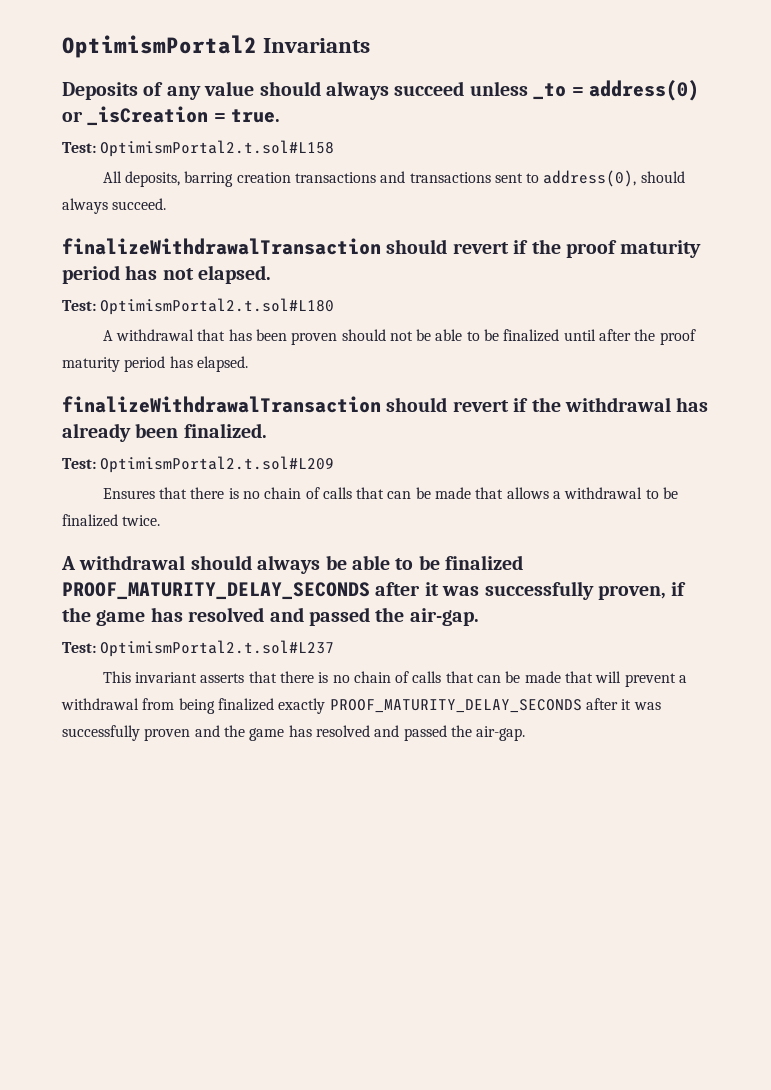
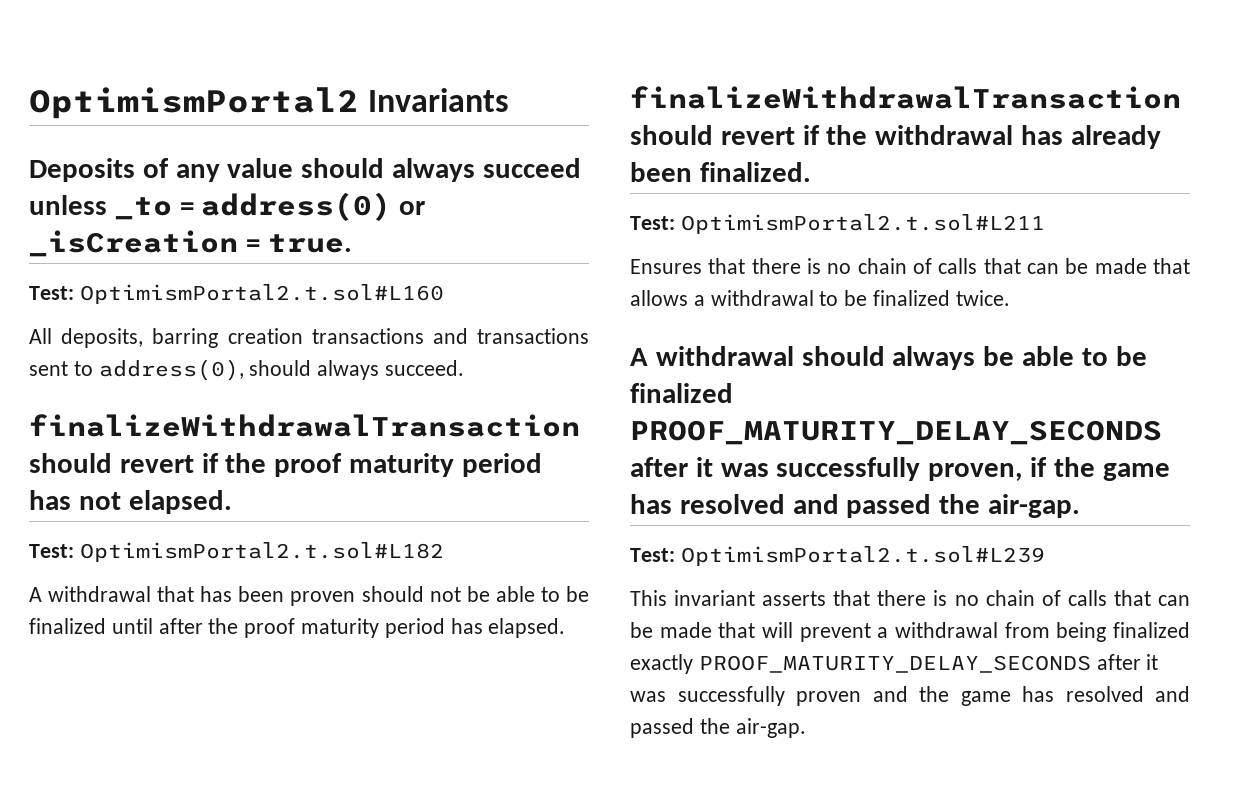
[100,140,335,157] OptimismPortal2.t.sol#L158 -> [79,284,444,304] OptimismPortal2.t.sol#L160
[100,298,335,315] OptimismPortal2.t.sol#L180 -> [79,542,444,562] OptimismPortal2.t.sol#L182
[100,456,335,473] OptimismPortal2.t.sol#L209 -> [680,214,1045,234] OptimismPortal2.t.sol#L211
[100,640,335,657] OptimismPortal2.t.sol#L237 -> [680,546,1045,566] OptimismPortal2.t.sol#L239

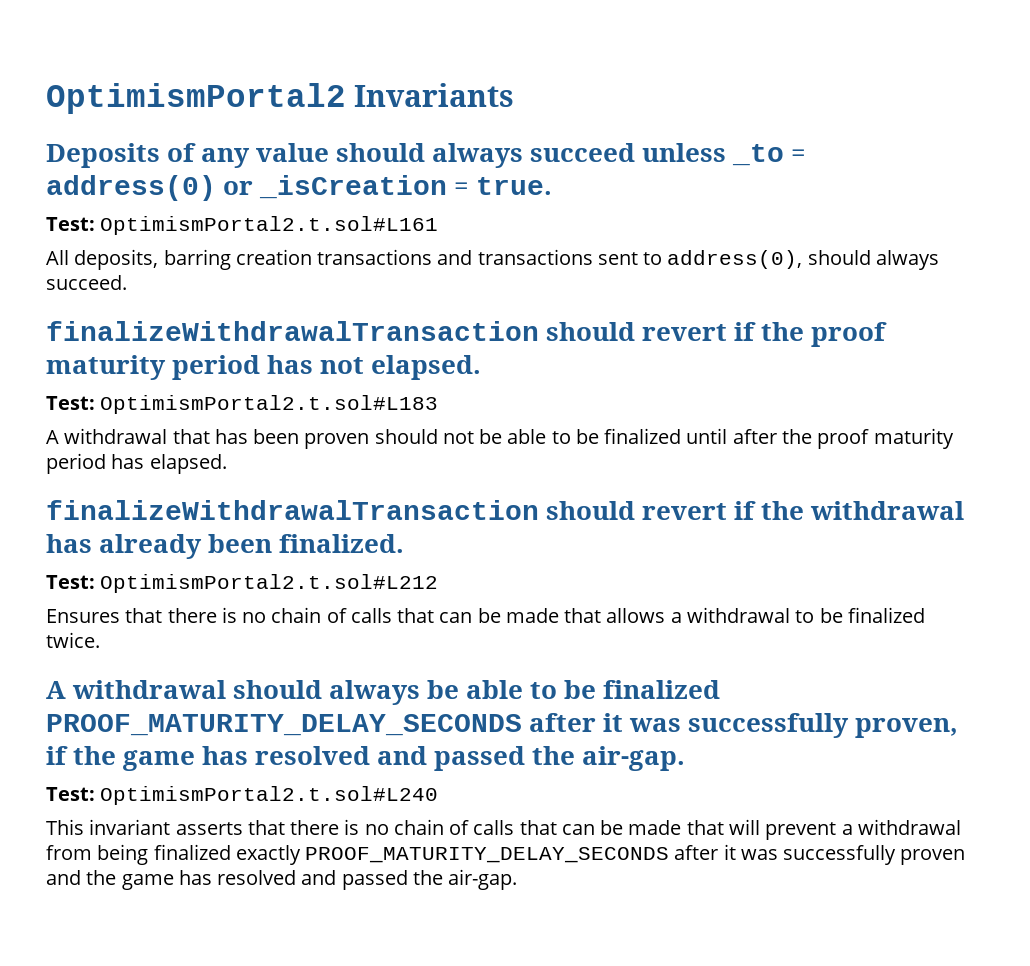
[79,284,444,304] OptimismPortal2.t.sol#L160 -> [100,216,439,235] OptimismPortal2.t.sol#L161
[79,542,444,562] OptimismPortal2.t.sol#L182 -> [100,395,439,414] OptimismPortal2.t.sol#L183
[680,214,1045,234] OptimismPortal2.t.sol#L211 -> [100,574,439,593] OptimismPortal2.t.sol#L212
[680,546,1045,566] OptimismPortal2.t.sol#L239 -> [100,786,439,805] OptimismPortal2.t.sol#L240

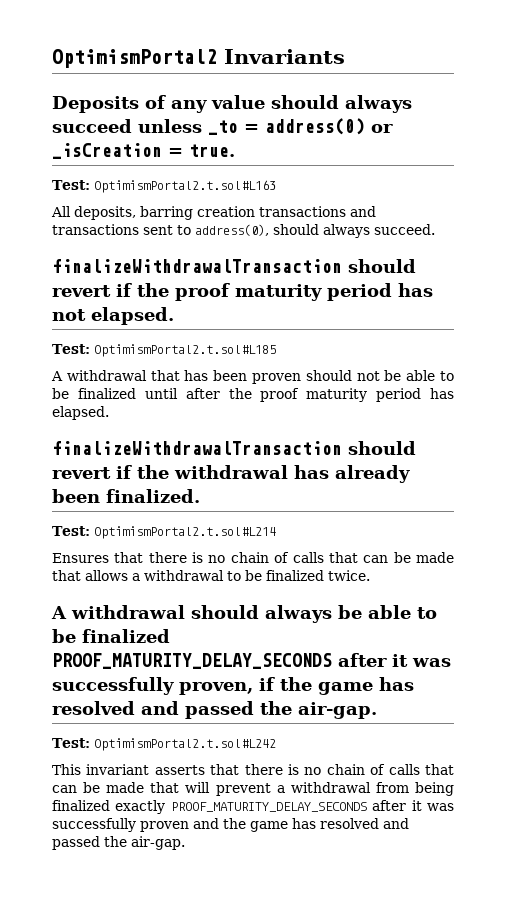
[100,216,439,235] OptimismPortal2.t.sol#L161 -> [93,180,276,193] OptimismPortal2.t.sol#L163
[100,395,439,414] OptimismPortal2.t.sol#L183 -> [93,344,276,357] OptimismPortal2.t.sol#L185
[100,574,439,593] OptimismPortal2.t.sol#L212 -> [93,526,276,539] OptimismPortal2.t.sol#L214
[100,786,439,805] OptimismPortal2.t.sol#L240 -> [93,738,276,751] OptimismPortal2.t.sol#L242

